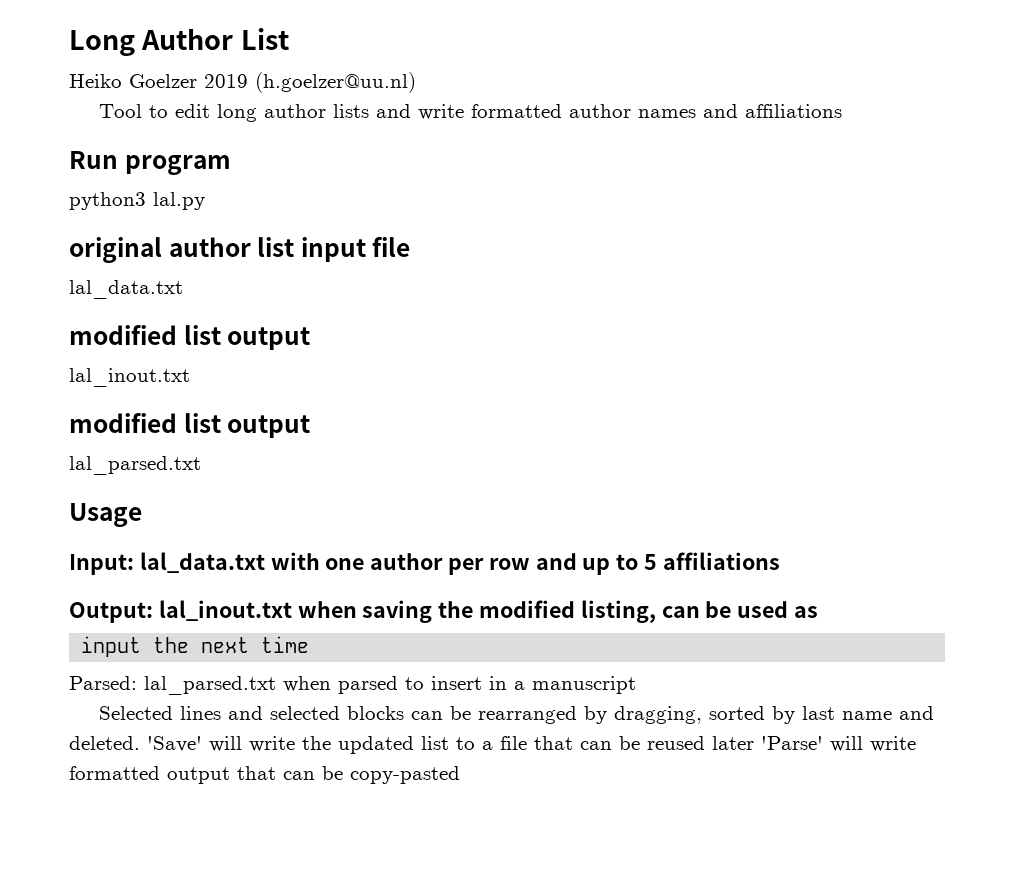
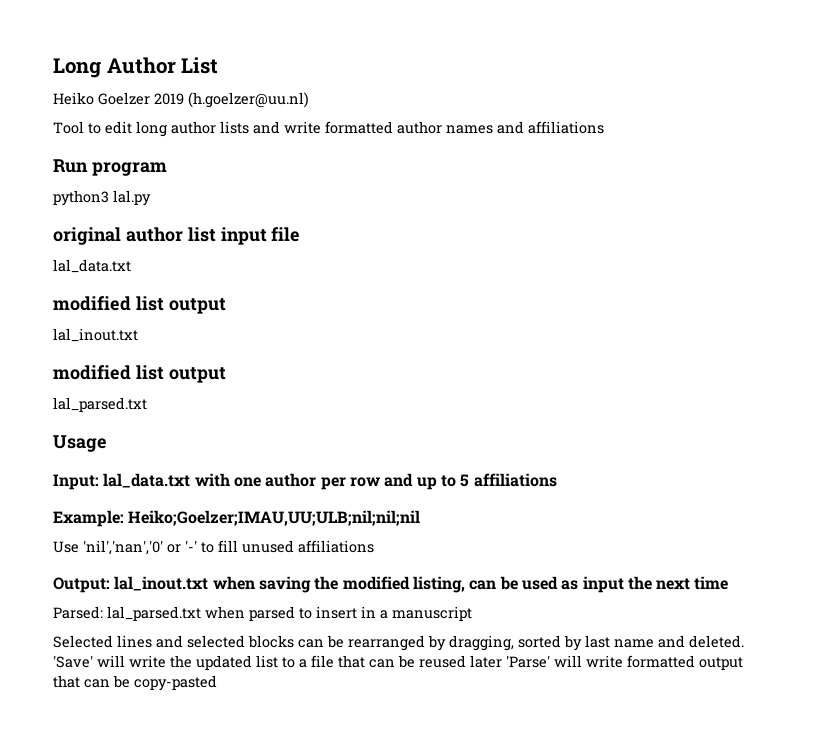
(780, 561) none -> [53,510,421,527] [53,540,374,555] // Example: Heiko;Goelzer;IMAU,UU;ULB;nil;nil;nil // Use 'nil','nan','0' or '-' to fill unused affiliations
(819, 612) // -> (579, 585) none

